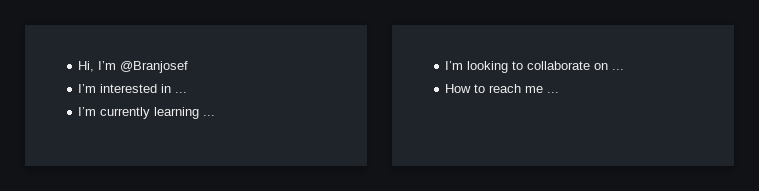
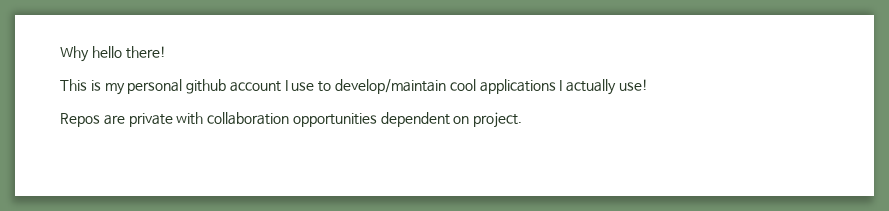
[78,61,189,73] [78,84,188,93] [78,107,216,119] [445,61,625,73] [445,84,560,93] Hi, I’m @Branjosef // I’m interested in ... // I’m currently learning ... // I’m looking to collaborate on ... // How to reach me ... -> [60,46,166,62] [60,79,648,95] [60,112,523,128] Why hello there! // This is my personal github account I use to develop/maintain cool applications I actually use! // Repos are private with collaboration opportunities dependent on project.

